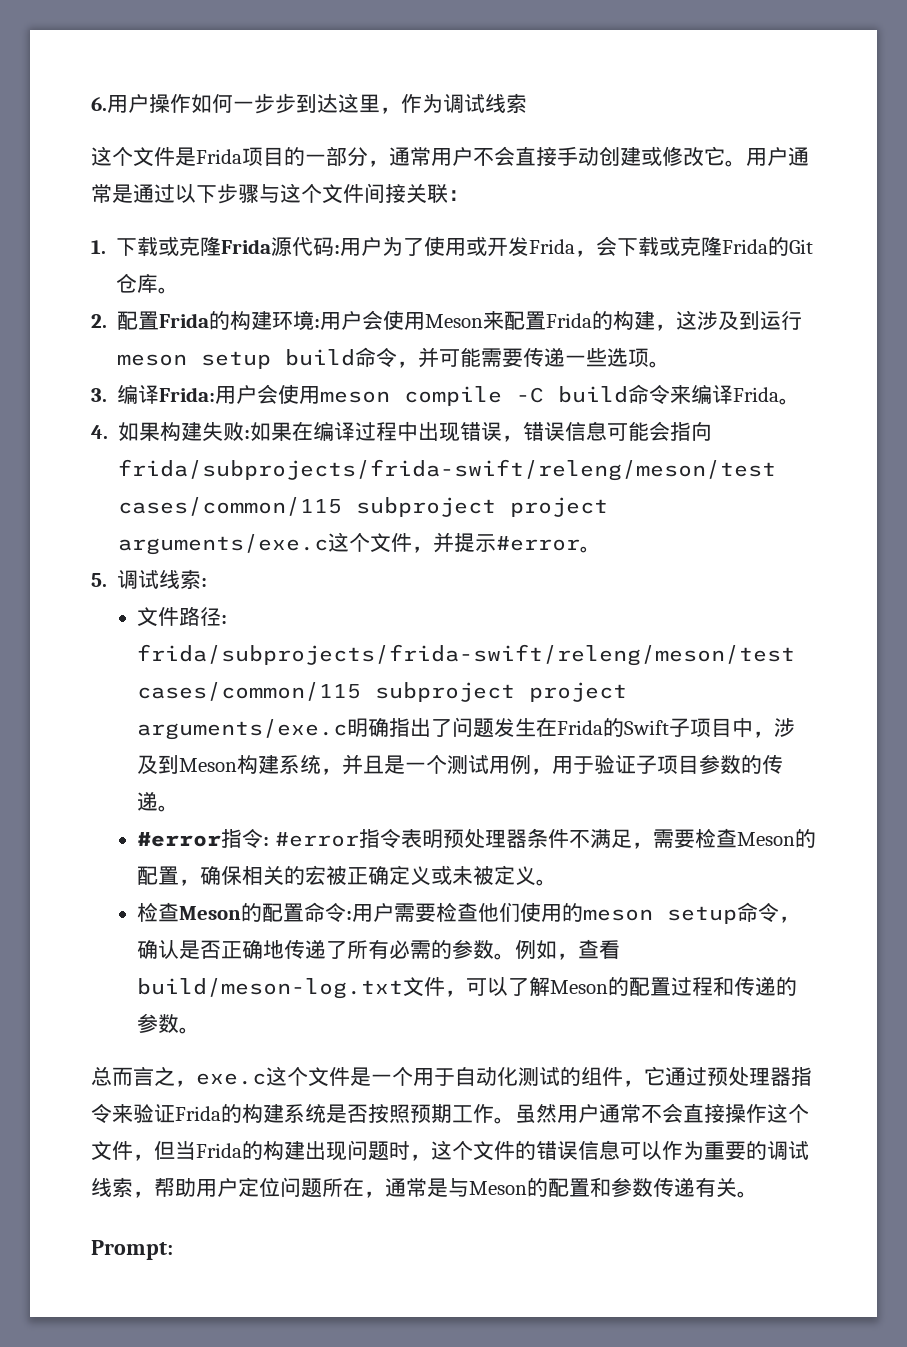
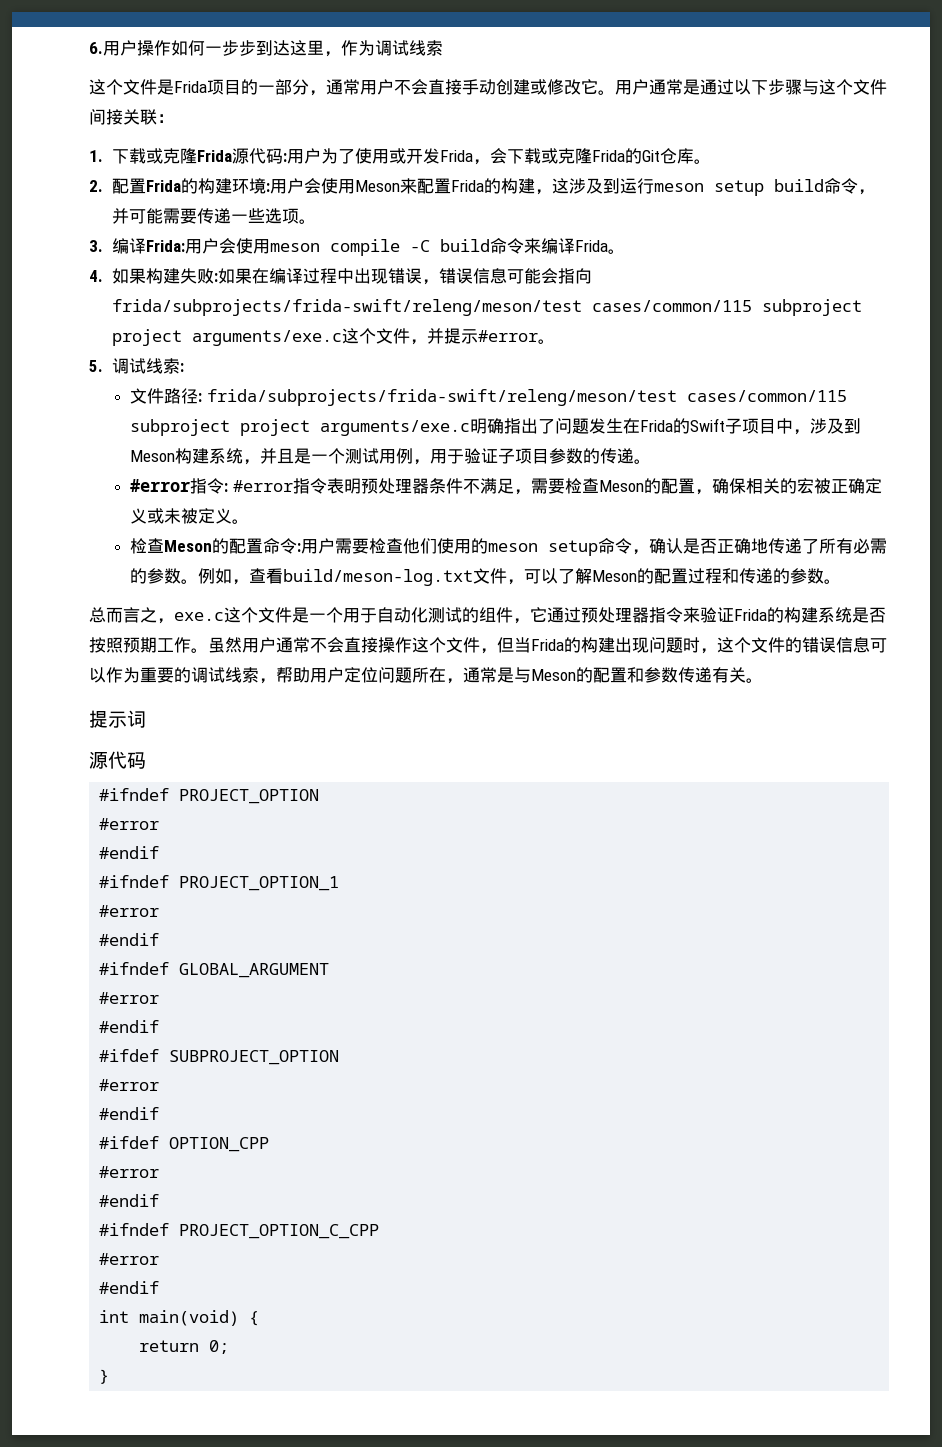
[91,1240,173,1260] Prompt: -> [89,710,146,728] [89,751,146,769] [99,788,320,804] [99,818,160,830] [99,846,160,859] [99,875,340,891] [99,905,160,917] [99,933,160,946] [99,962,330,978] [99,992,160,1004] [99,1020,160,1033] [99,1049,340,1065] [99,1079,160,1091] [99,1107,160,1120] [99,1136,270,1152] [99,1166,160,1178] [99,1194,160,1207] [99,1223,380,1239] [99,1253,160,1265] [99,1281,160,1294] [99,1310,260,1326] [139,1340,230,1354] [99,1369,110,1384] 提示词 // 源代码 // #ifndef PROJECT_OPTION // #error // #endif // #ifndef PROJECT_OPTION_1 // #error // #endif // #ifndef GLOBAL_ARGUMENT // #error // #endif // #ifdef SUBPROJECT_OPTION // #error // #endif // #ifdef OPTION_CPP // #error // #endif // #ifndef PROJECT_OPTION_C_CPP // #error // #endif // int main(void) { // return 0; // }

